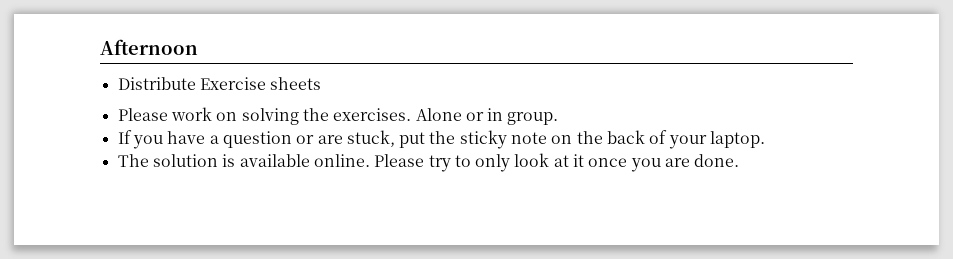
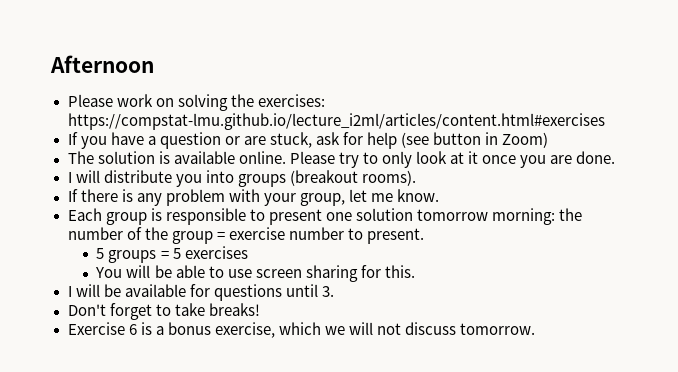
[117,77,322,90] // Distribute Exercise sheets -> (154, 64) none
[333,108,559,125] exercises. Alone or in group. -> [257,94,325,107] [67,113,605,130] exercises: https://compstat-lmu.github.io/lecture_i2ml/articles/content.html#exercises
[399,130,766,149] put the sticky note on the back of your laptop. -> [315,132,549,149] ask for help (see button in Zoom)
(740, 160) none -> [67,170,416,187] [67,189,440,206] [67,208,582,225] [67,227,424,244] [96,246,248,263] [95,265,415,282] [67,284,334,301] [67,303,260,320] [67,322,536,338] // I will distribute you into groups (breakout rooms). // If there is any problem with your group, let me know. // Each group is responsible to present one solution tomorrow morning: the number of the group = exercise number to present. // 5 groups = 5 exercises // You will be able to use screen sharing for this. // I will be available for questions until 3. // Don't forget to take breaks! // Exercise 6 is a bonus exercise, which we will not discuss tomorrow.

